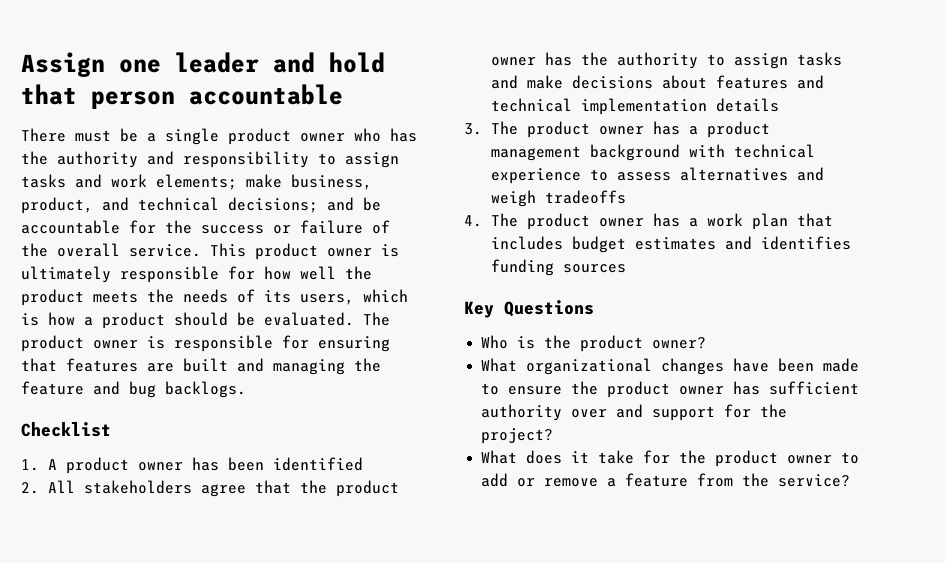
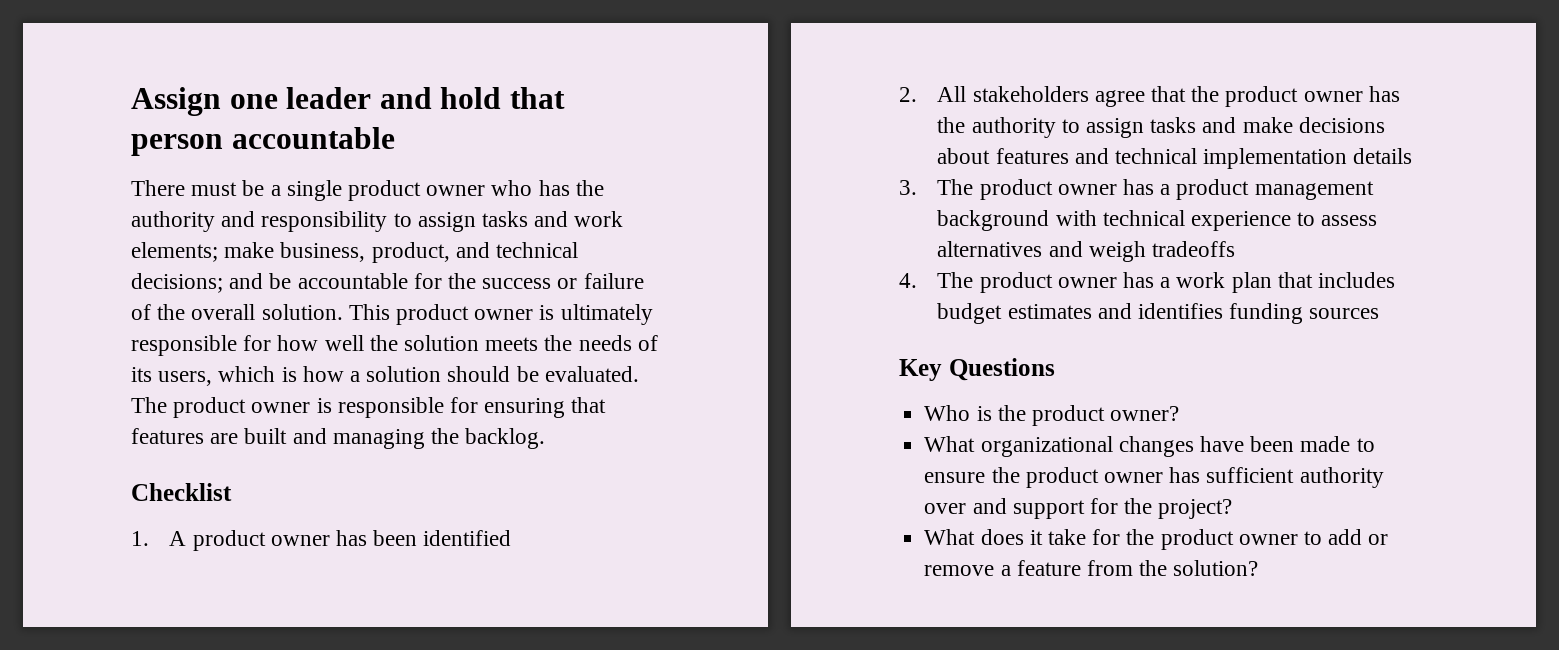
[129,244,201,257] service. -> [261,304,343,320] solution.
[21,289,84,306] product -> [404,335,480,351] solution
[102,312,165,329] product -> [366,366,442,382] solution
[21,381,246,398] feature and bug backlogs. -> [465,428,546,449] backlog.
[778,474,851,487] service? -> [1173,560,1259,576] solution?

